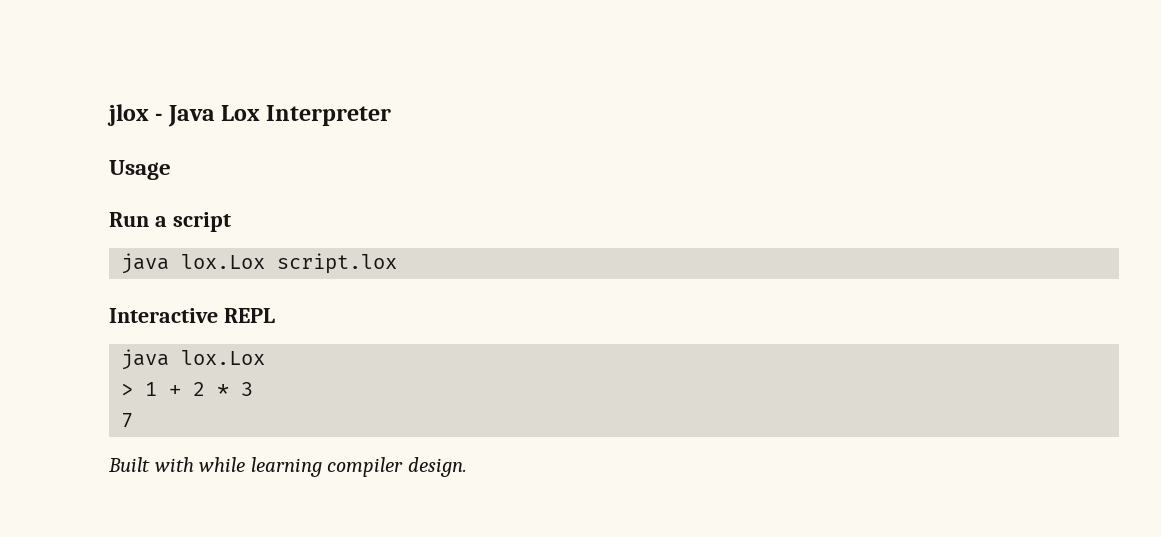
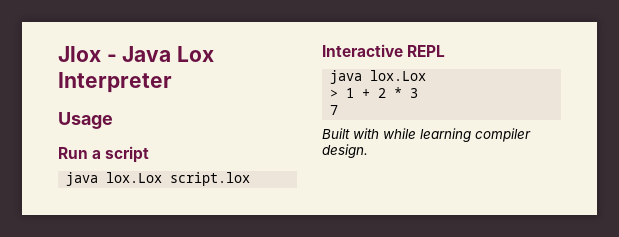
[107,104,149,126] jlox -> [58,46,101,62] Jlox

